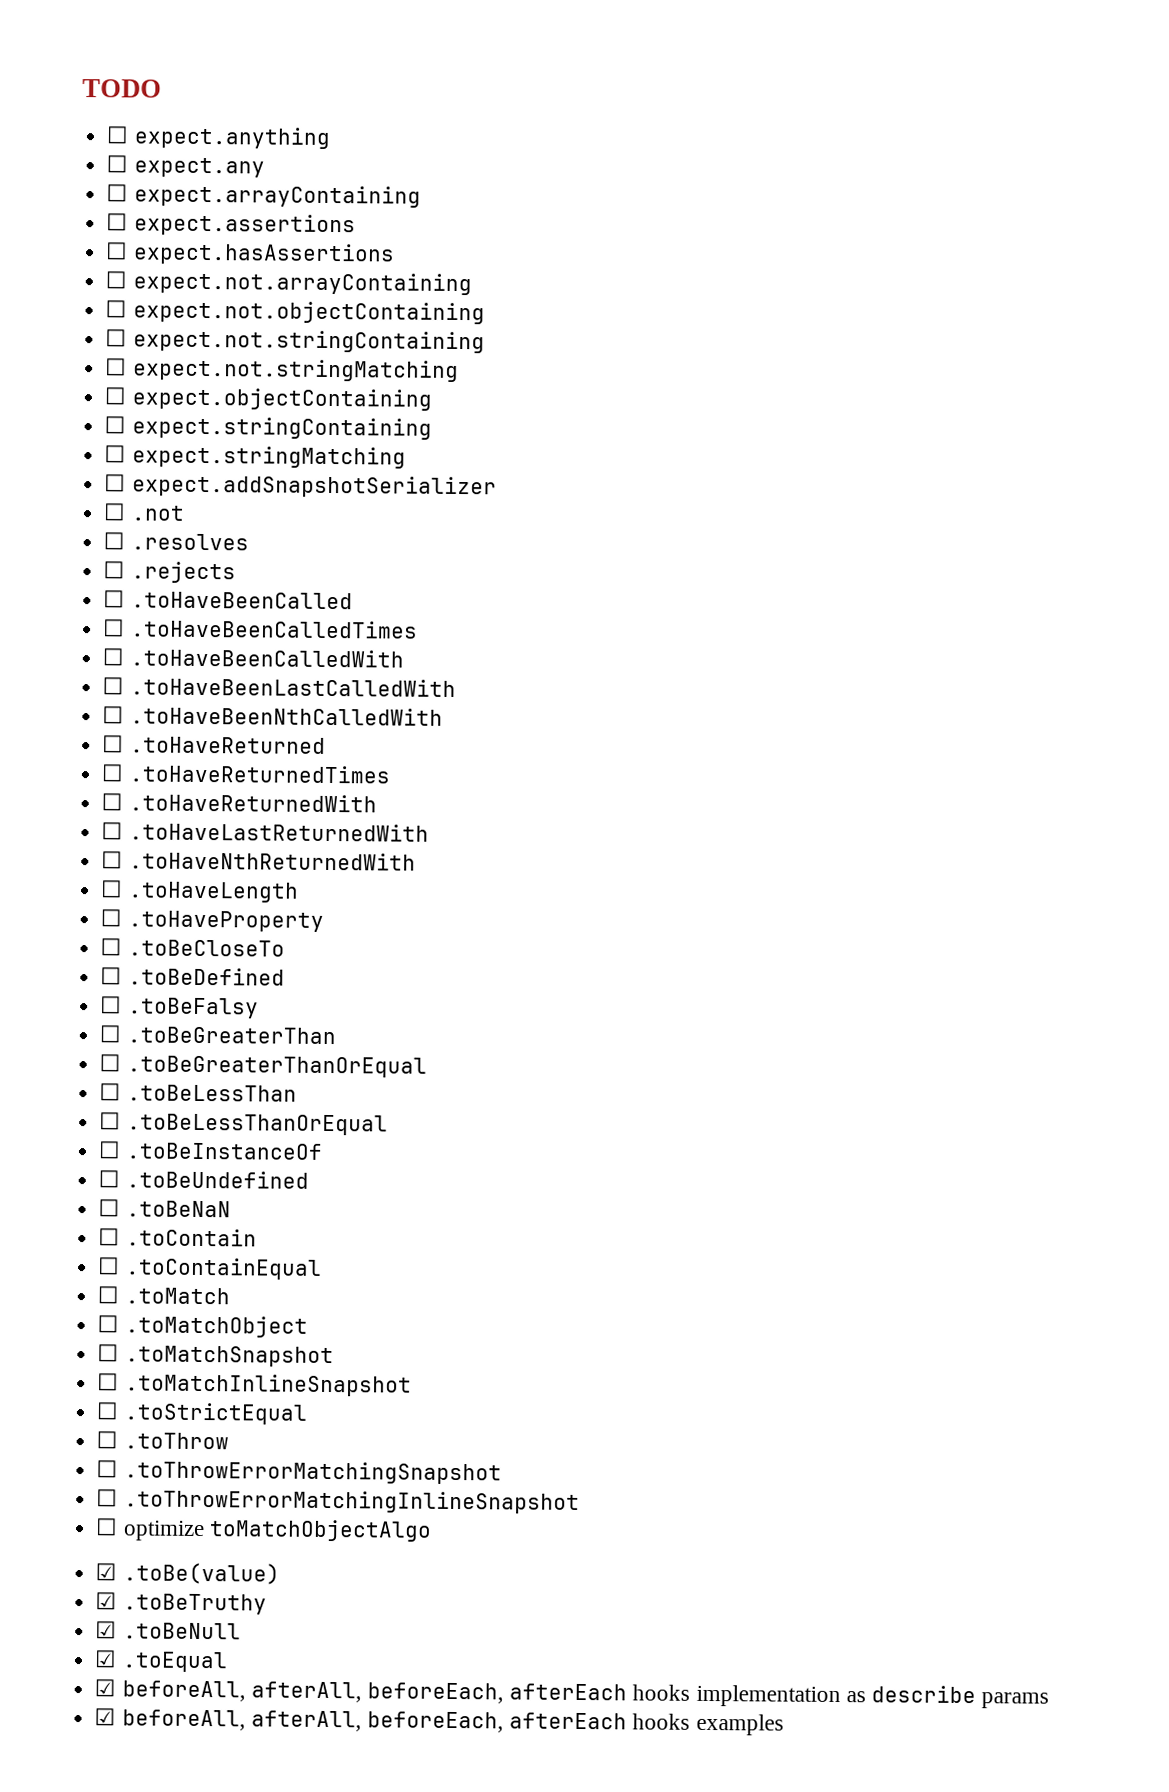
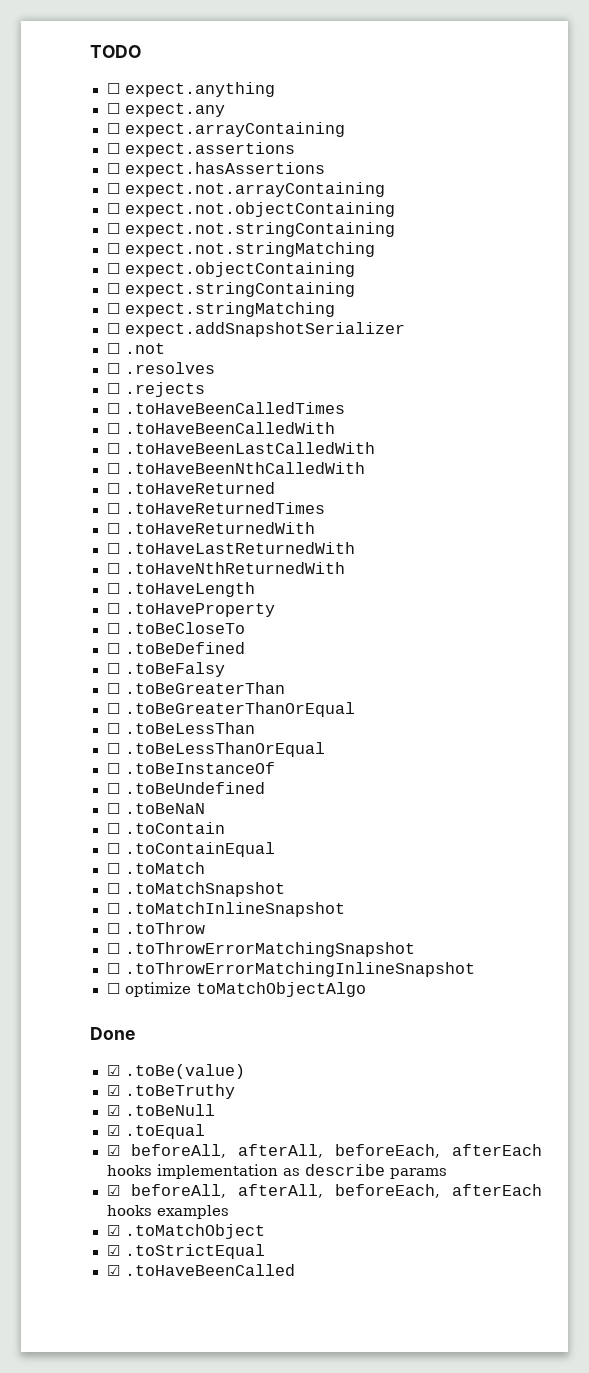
[103,590,353,610] // ☐ .toHaveBeenCalled -> (205, 389) none
[97,1315,308,1338] // ☐ .toMatchObject -> (205, 868) none
[96,1402,308,1425] // ☐ .toStrictEqual -> (345, 909) none
(432, 1530) none -> [90,1027,135,1040] // Done
(784, 1724) none -> [106,1224,265,1239] [106,1244,265,1259] [106,1264,295,1276] // ☑ .toMatchObject // ☑ .toStrictEqual // ☑ .toHaveBeenCalled

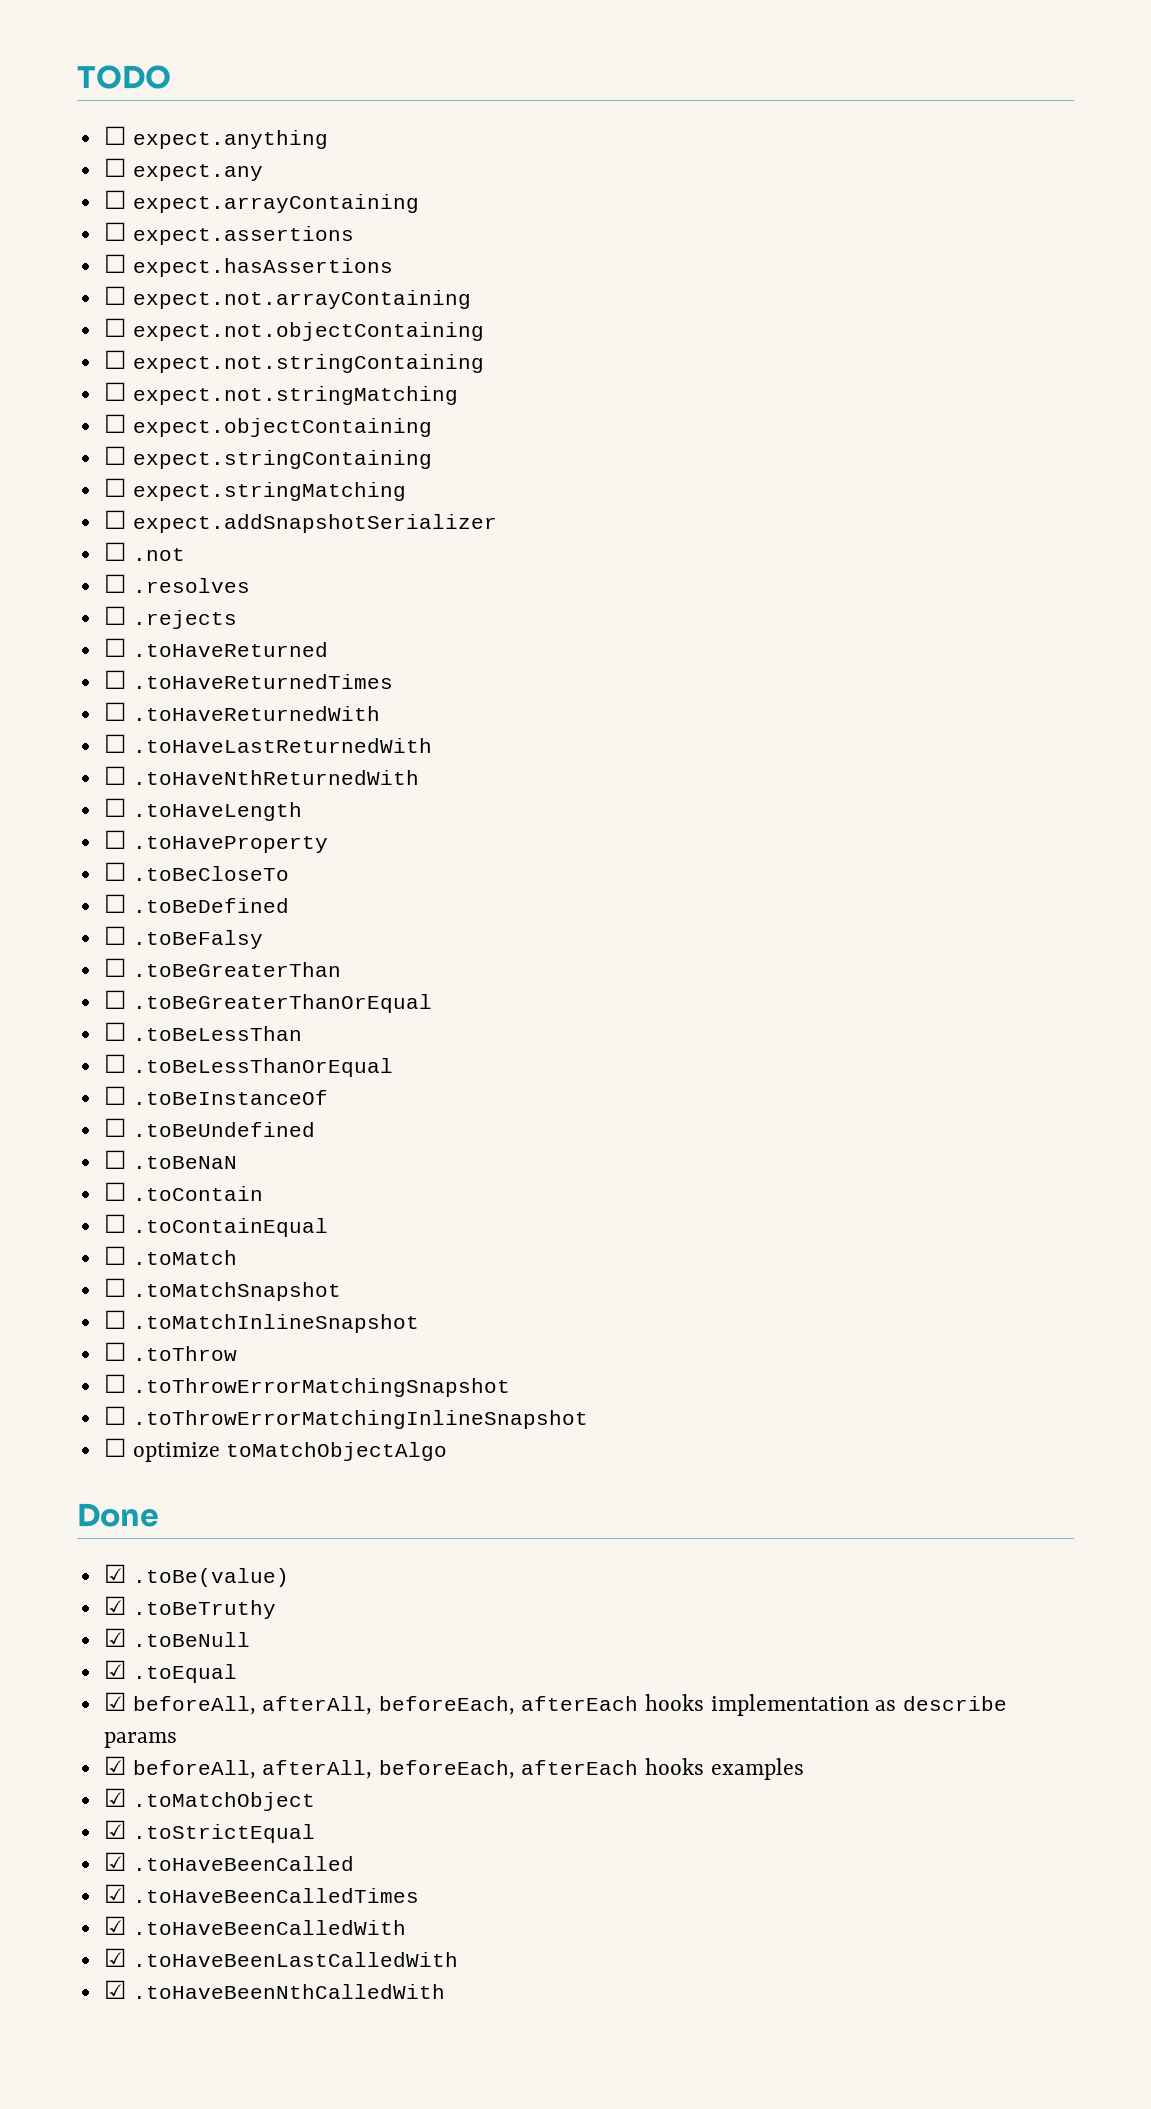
[106,402,345,414] [106,422,335,434] [106,442,375,454] [106,462,365,474] // ☐ .toHaveBeenCalledTimes // ☐ .toHaveBeenCalledWith // ☐ .toHaveBeenLastCalledWith // ☐ .toHaveBeenNthCalledWith -> (237, 619) none
(295, 1270) none -> [103,1884,419,1903] [103,1916,406,1935] [103,1948,458,1967] [103,1980,445,1999] // ☑ .toHaveBeenCalledTimes // ☑ .toHaveBeenCalledWith // ☑ .toHaveBeenLastCalledWith // ☑ .toHaveBeenNthCalledWith

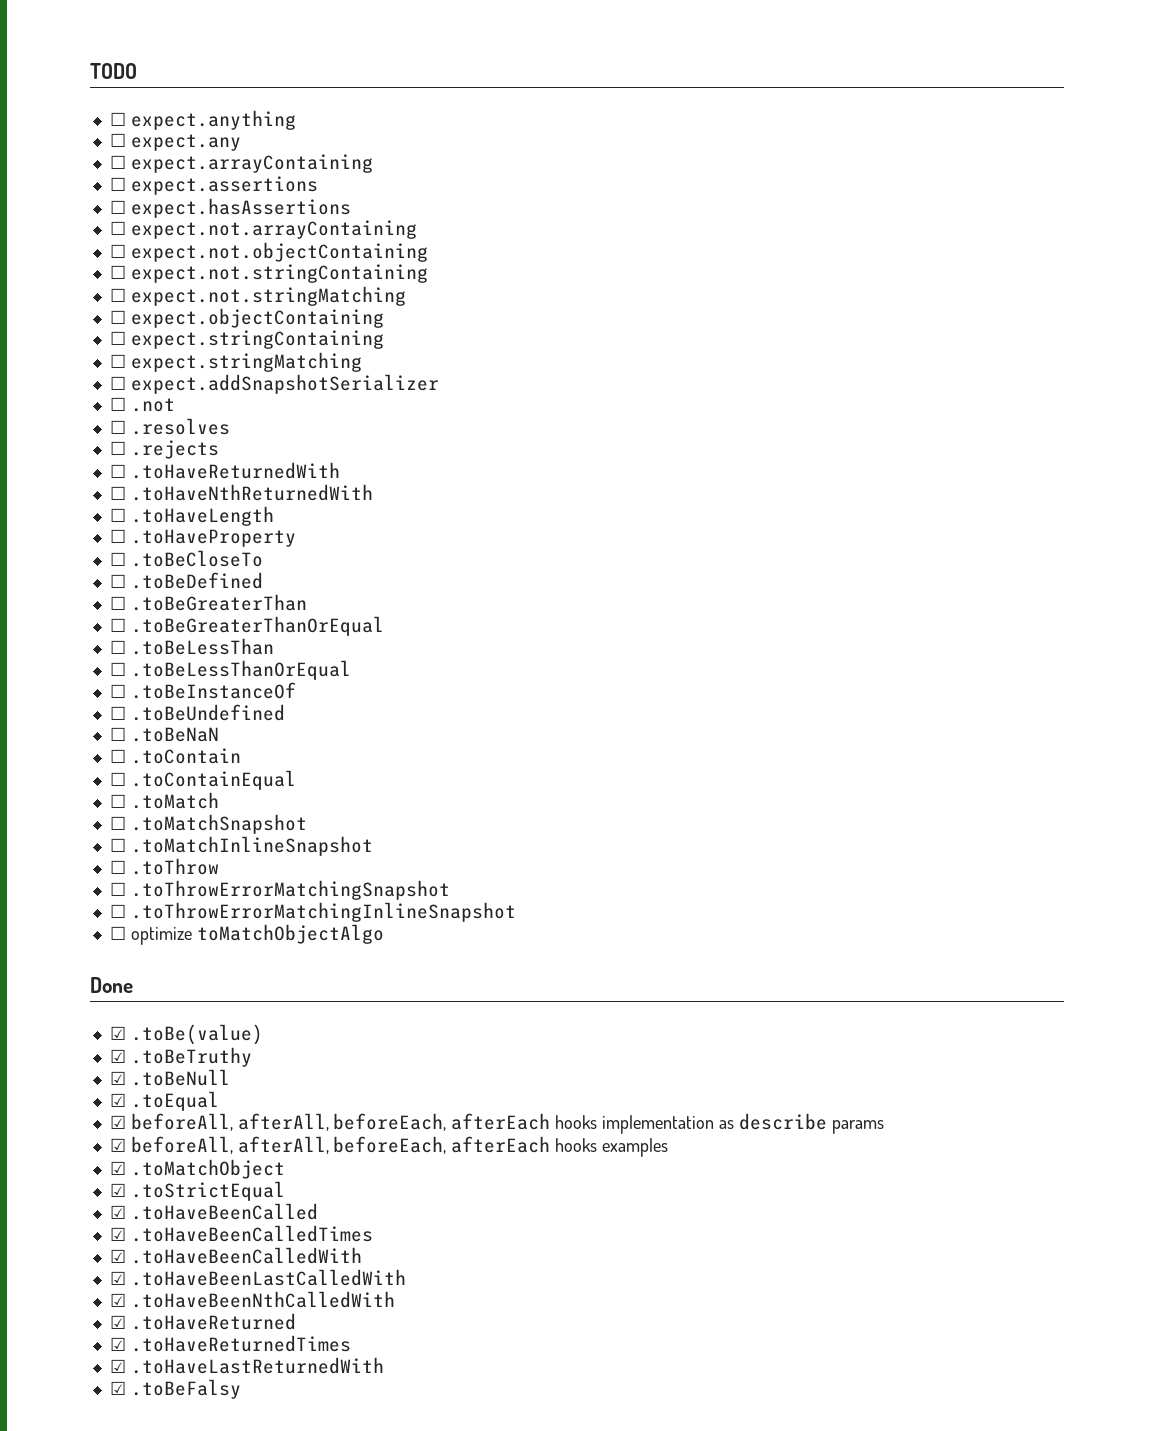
[103,638,328,657] [103,670,393,689] // ☐ .toHaveReturned // ☐ .toHaveReturnedTimes -> (219, 449) none
[103,734,432,753] // ☐ .toHaveLastReturnedWith -> (340, 470) none
[103,926,263,949] // ☐ .toBeFalsy -> (263, 580) none
(445, 1991) none -> [109,1313,296,1330] [109,1335,351,1352] [109,1357,384,1374] [109,1379,241,1399] // ☑ .toHaveReturned // ☑ .toHaveReturnedTimes // ☑ .toHaveLastReturnedWith // ☑ .toBeFalsy

